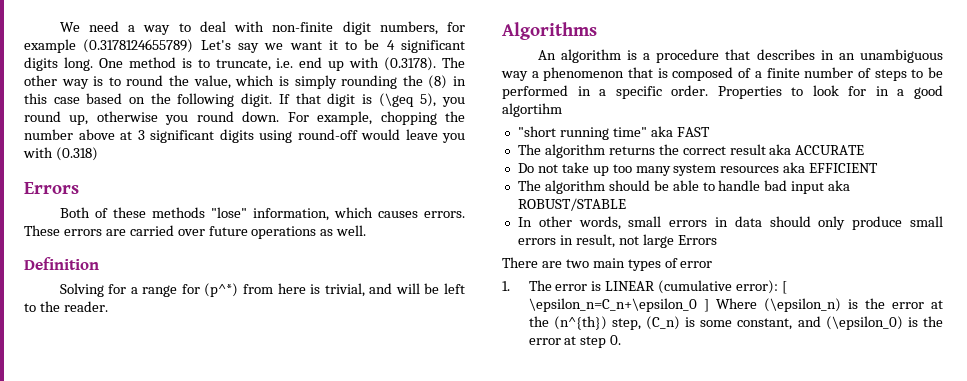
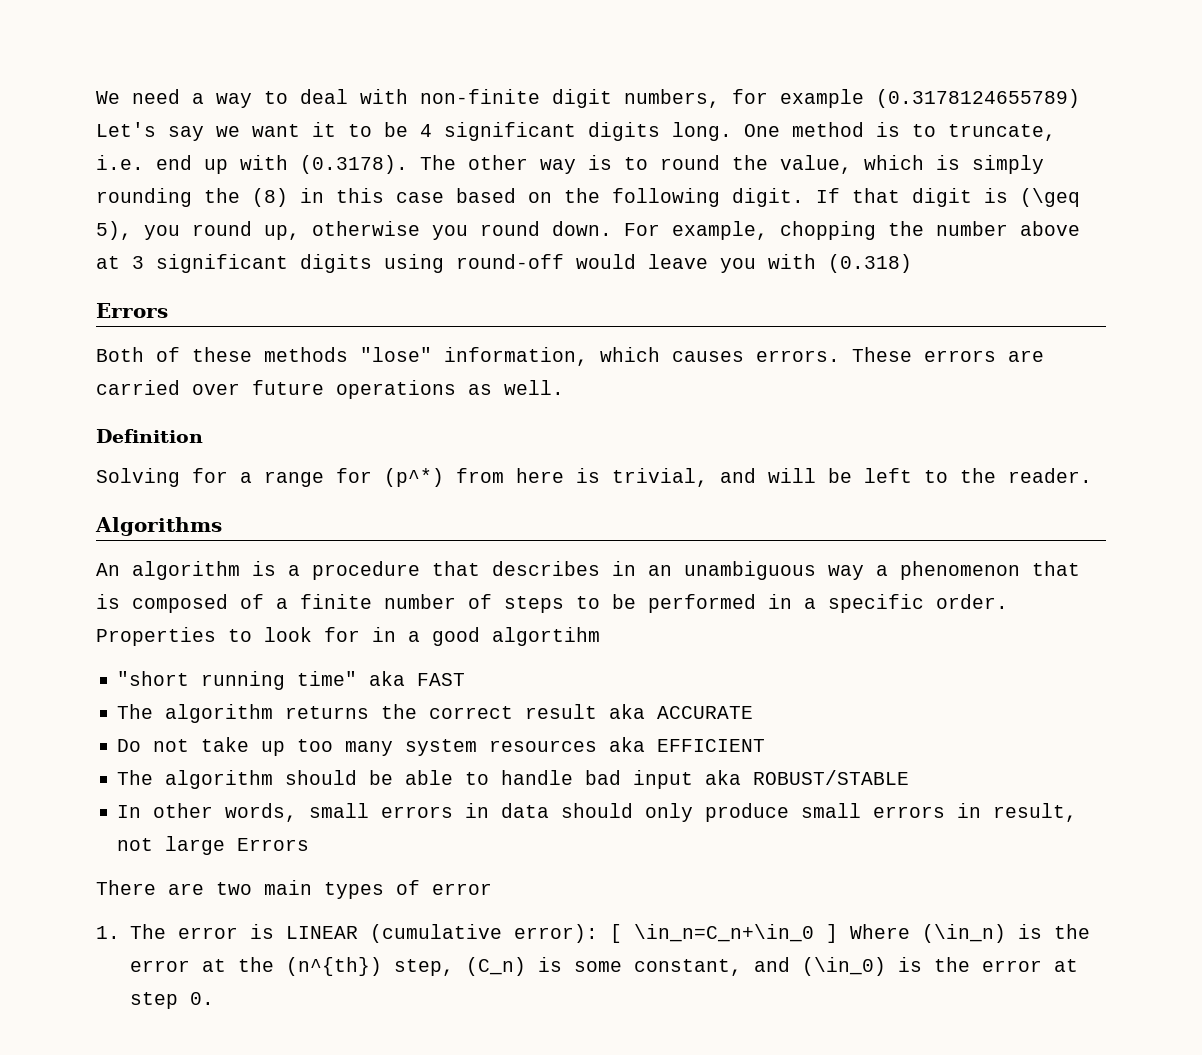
[528,298,697,312] \epsilon_n=C_n+\epsilon_0 -> [633,924,814,942] \in_n=C_n+\in_0
[763,298,841,312] (\epsilon_n) -> [921,924,1006,943] (\in_n)
[825,316,903,330] (\epsilon_0) -> [801,957,886,976] (\in_0)

